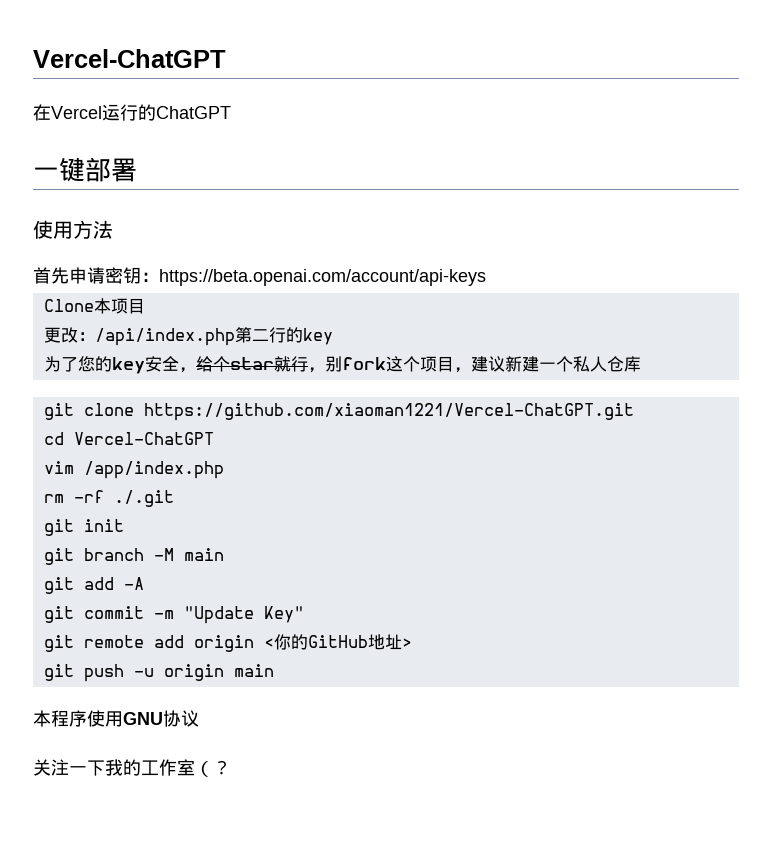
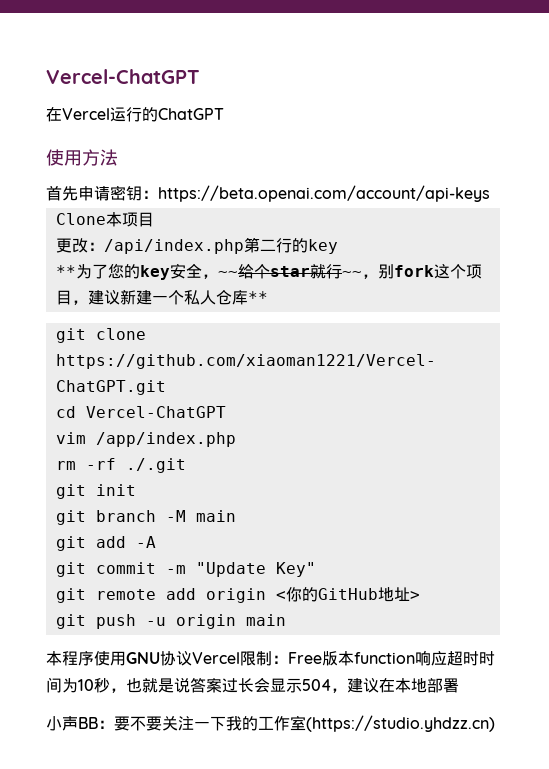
[33,157,137,182] // 一键部署 -> (224, 114) none
(333, 336) none -> [55,265,76,277] **
(196, 370) none -> [217,271,238,277] ~~
(308, 364) none -> [341,271,362,277] ~~
(641, 364) none -> [247,291,268,303] **
(199, 718) // -> [192,650,495,666] [46,677,459,693] [46,716,162,731] Vercel限制：Free版本function响应超时时间为10秒，也就是说答案过长会显示504，建议在本地部署 // 小声BB：要不要
[195,760,231,777] （？ -> [306,715,495,732] (https://studio.yhdzz.cn)

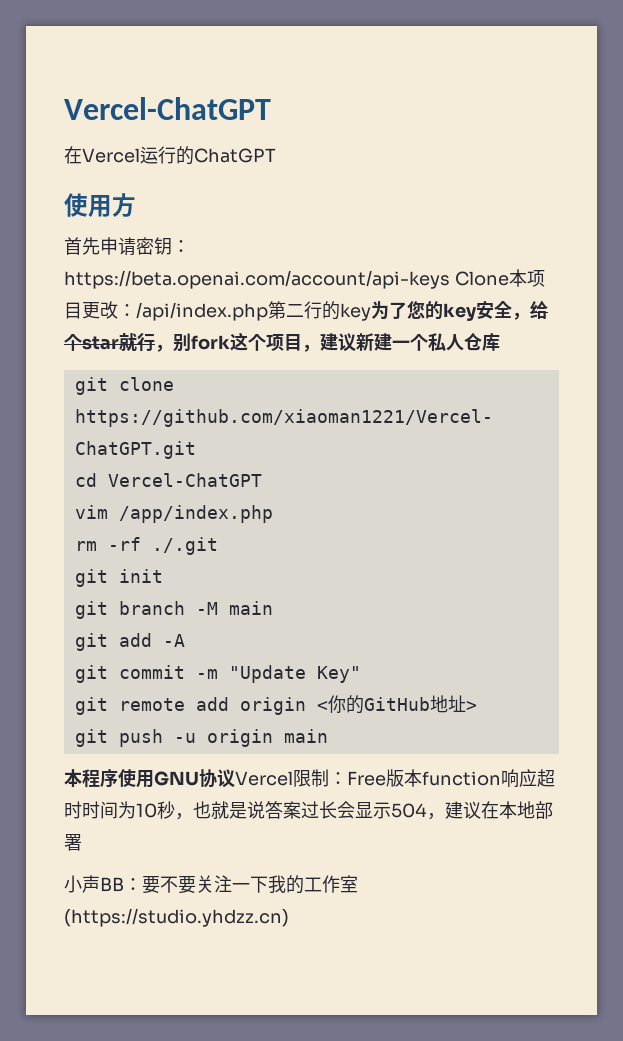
[100,149,118,166] 法 -> (136, 205) none
(490, 193) // -> (450, 279) none
(154, 219) // -> (82, 310) none
[55,265,76,277] // ** -> (371, 312) none
[217,271,238,277] ~~ -> (530, 316) none
[341,271,362,277] ~~ -> (155, 342) none
[247,291,268,303] ** -> (500, 342) none

